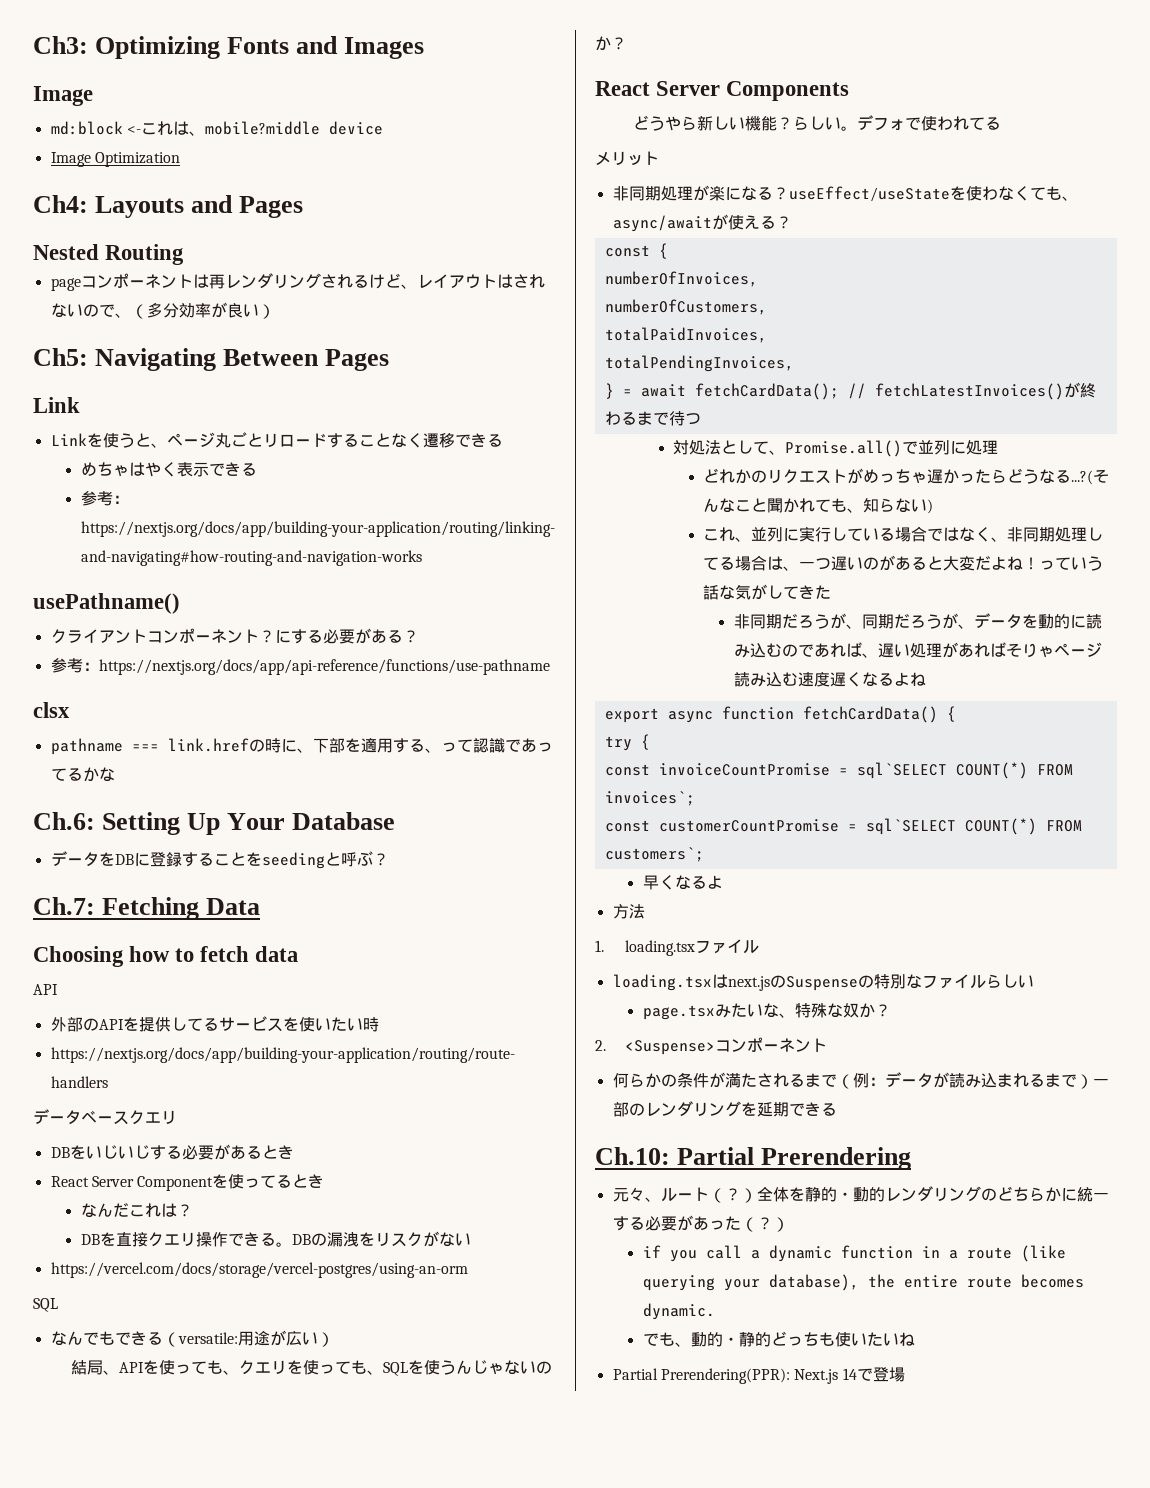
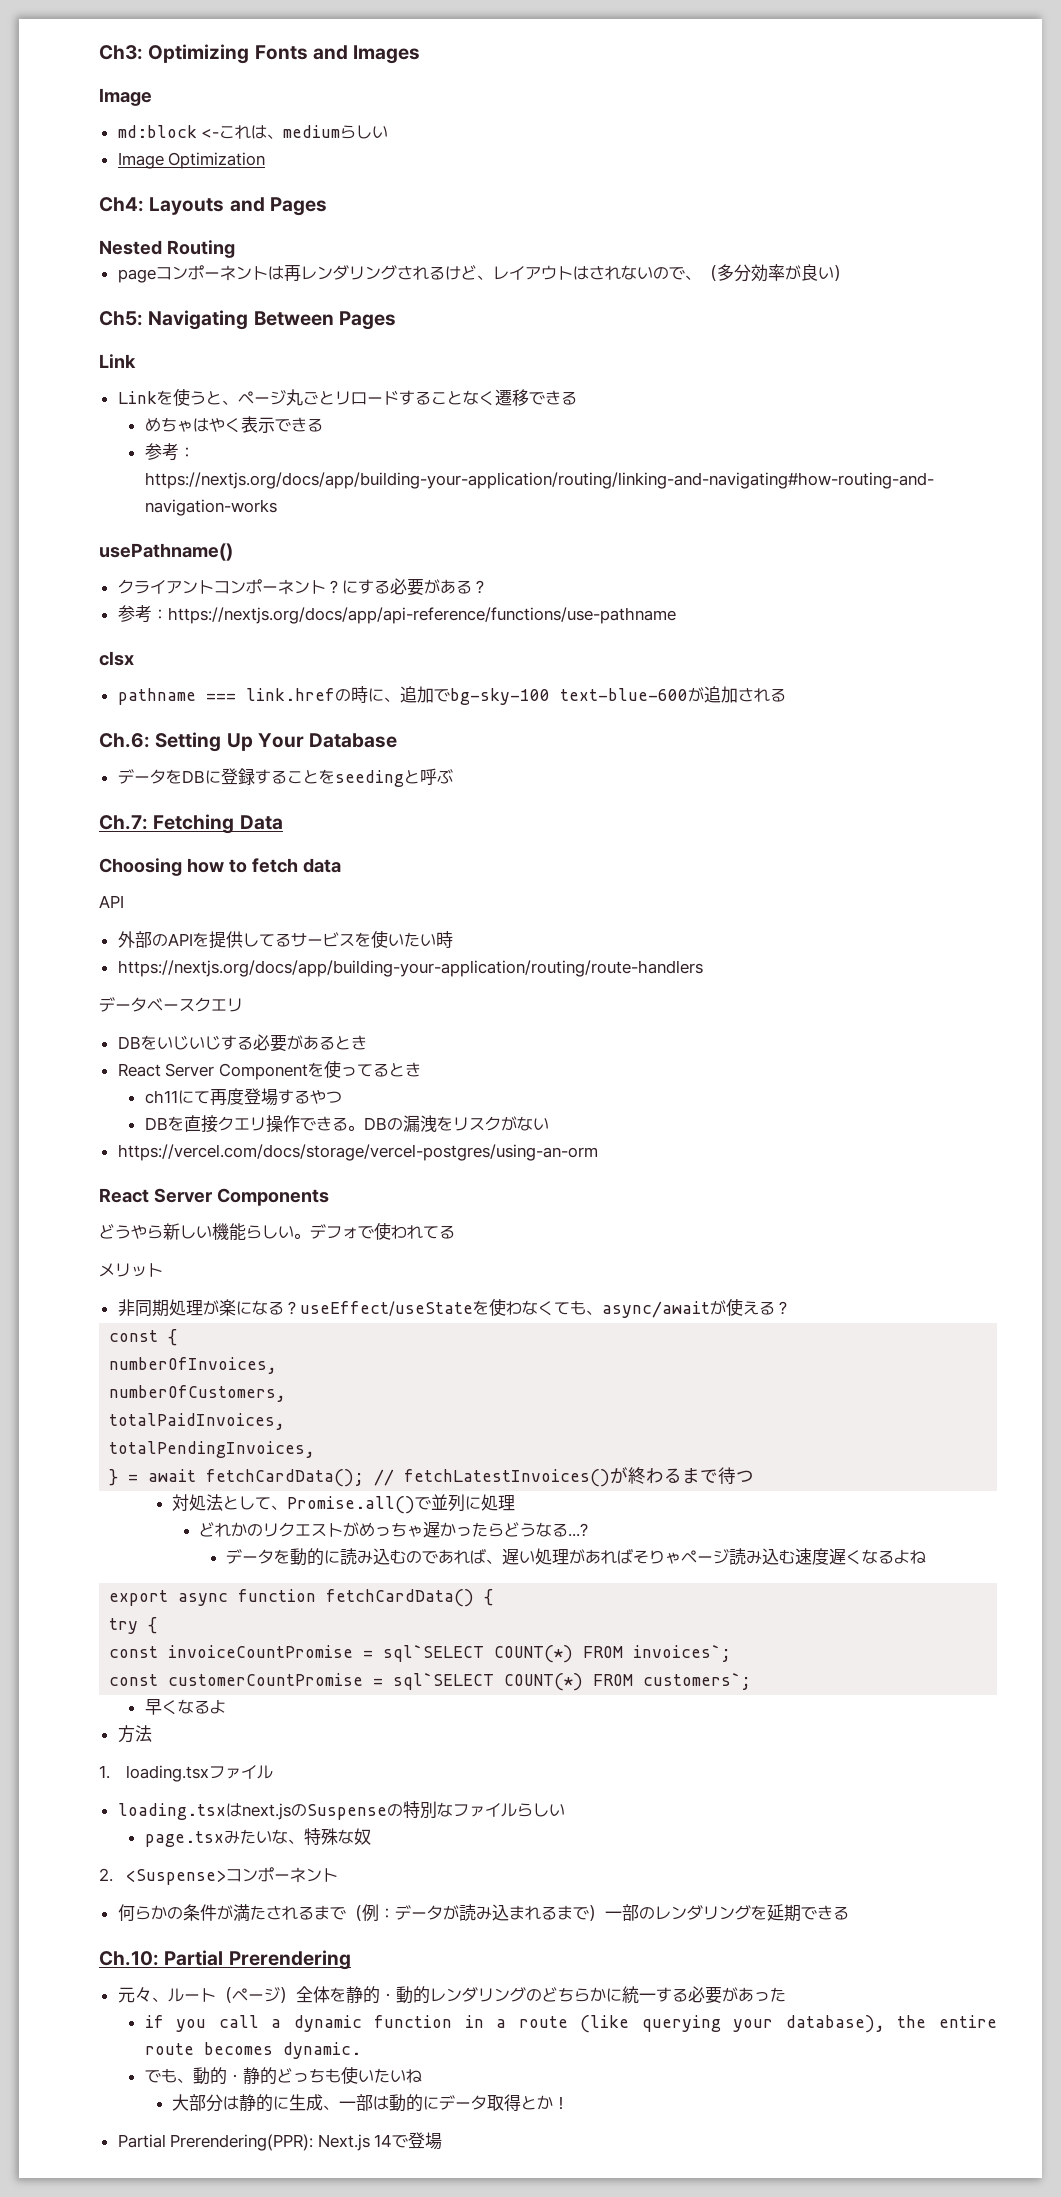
[204,121,383,135] mobile?middle device -> [283,125,389,139] mediumらしい
[312,737,553,753] [50,767,115,782] 下部を適用する、って認識であってるかな -> [399,686,786,705] 追加でbg-sky-100 text-blue-600が追加される
[372,853,389,866] ？ -> (453, 776) none
[80,1203,193,1218] なんだこれは？ -> [144,1088,342,1106] ch11にて再度登場するやつ
[33,1298,58,1312] [50,1330,334,1347] [70,1360,552,1376] [595,36,627,51] // SQL // なんでもできる（versatile:用途が広い） // 結局、APIを使っても、クエリを使っても、SQLを使うんじゃないのか？ -> (598, 1152) none
[776,117,793,130] ？ -> (246, 1232) none
[1071,469,1110,485] [703,498,934,514] [703,526,1104,542] [703,555,1104,571] [703,584,832,600] [733,613,974,629] ...?(そんなこと聞かれても、知らない) // これ、並列に実行している場合ではなく、非同期処理してる場合は、一つ遅いのがあると大変だよね！っていう話な気がしてきた // 非同期だろうが、同期だろうが、 -> [567,1523,588,1537] ...? //
[858,1003,891,1018] か？ -> (371, 1836) none
[724,1188,741,1201] ？ -> [231,1987,280,2002] ページ
[740,1217,789,1232] （？） -> (786, 1994) none
(915, 1339) none -> [171,2094,569,2112] // 大部分は静的に生成、一部は動的にデータ取得とか！

